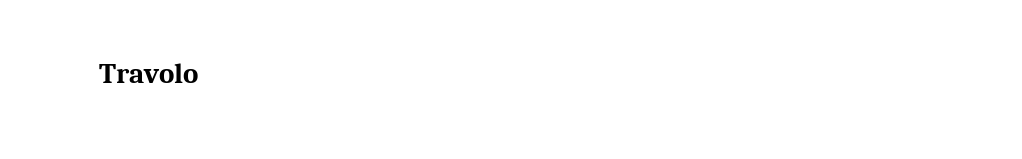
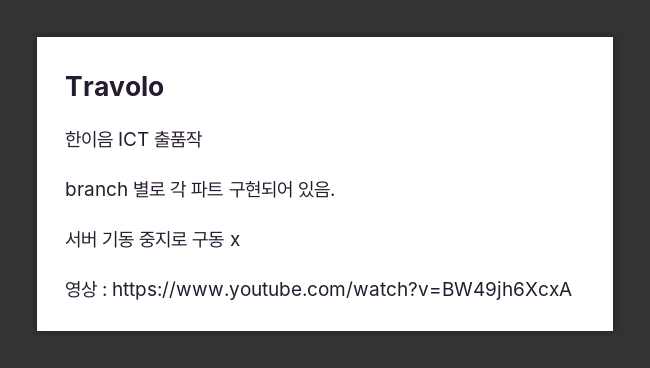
(198, 73) none -> [65,130,204,148] [65,181,335,198] [65,231,240,248] [65,281,573,300] // 한이음 ICT 출품작 // branch 별로 각 파트 구현되어 있음. // 서버 기동 중지로 구동 x // 영상 : https://www.youtube.com/watch?v=BW49jh6XcxA

